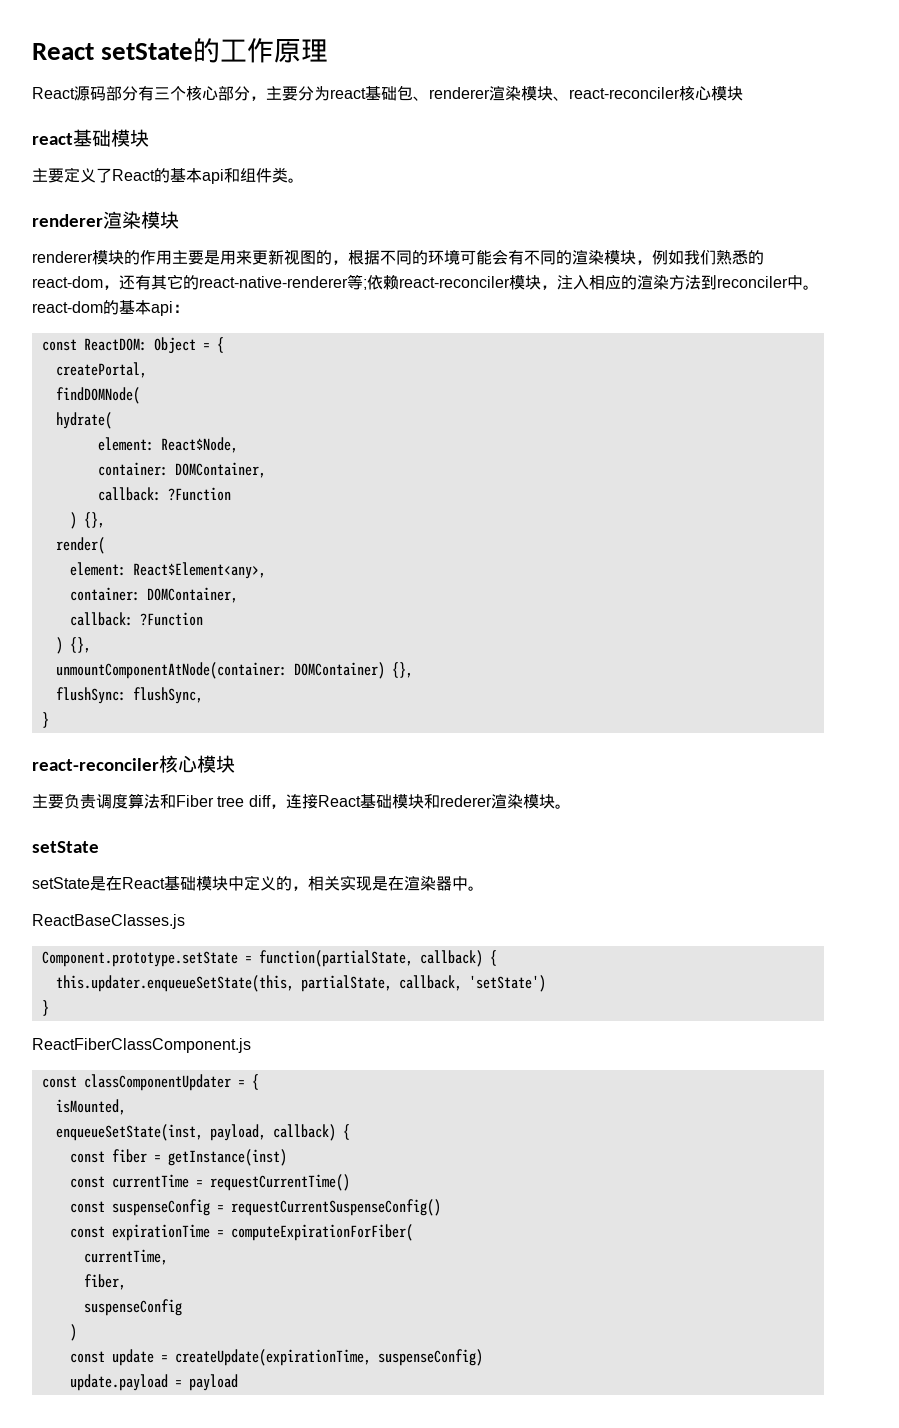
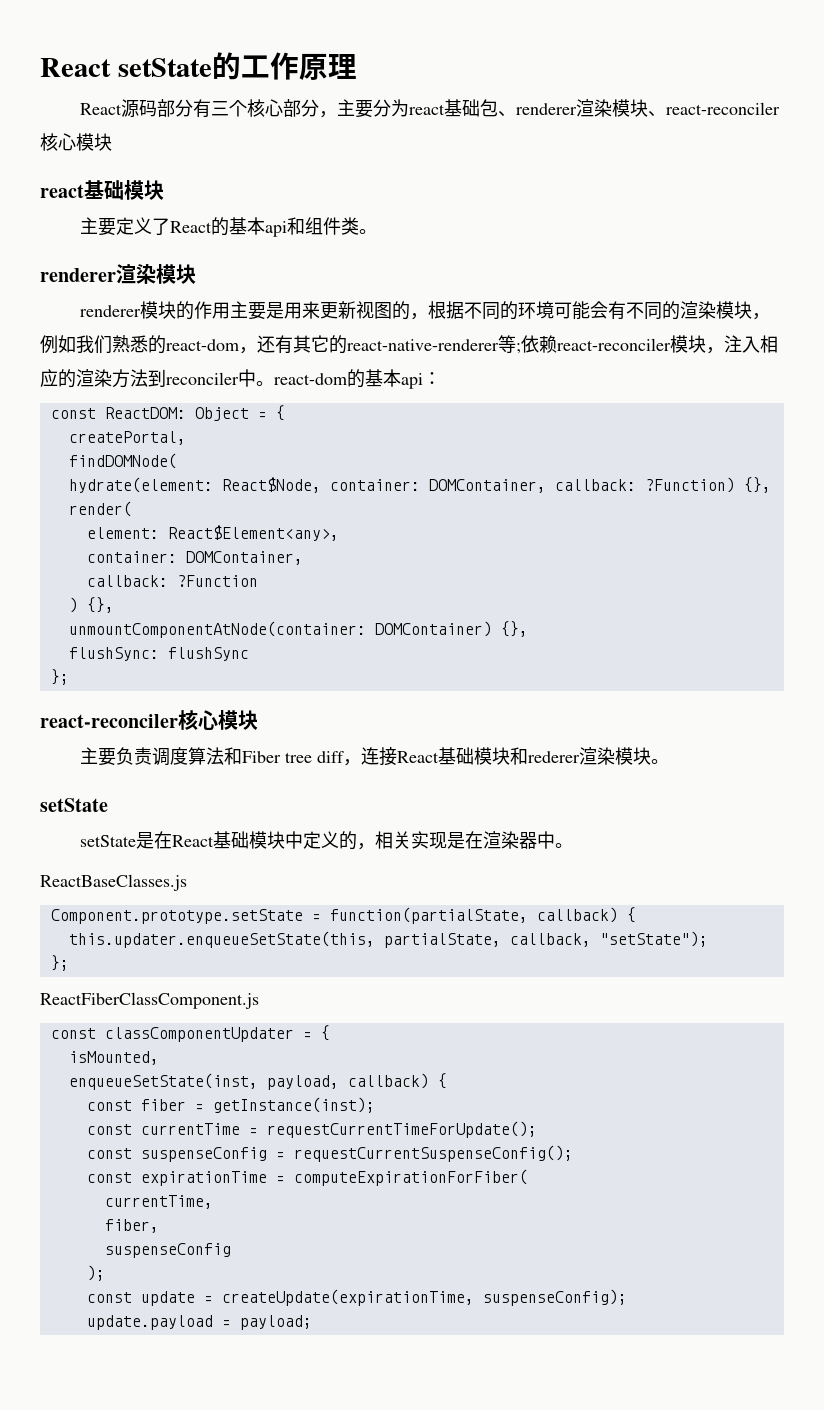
[55,412,112,429] [97,437,154,451] hydrate( // element: -> [68,477,213,493] hydrate(element:
[97,462,266,478] [97,487,231,501] [69,512,77,529] // container: DOMContainer, // callback: ?Function // ) -> [329,477,735,493] container: DOMContainer, callback: ?Function)
[132,687,203,704] [41,712,49,728] flushSync, // } -> [167,647,249,661] [50,669,69,685] flushSync // };
[468,975,546,992] [41,1000,49,1016] 'setState') // } -> [599,931,708,947] [50,955,69,971] "setState"); // };
[167,1149,287,1166] getInstance(inst) -> [212,1097,375,1113] getInstance(inst);
[209,1174,350,1191] requestCurrentTime() -> [266,1121,537,1138] requestCurrentTimeForUpdate();
[230,1199,441,1216] requestCurrentSuspenseConfig() -> [293,1145,573,1162] requestCurrentSuspenseConfig();
[69,1324,77,1341] ) -> [86,1265,105,1281] );
[377,1349,483,1366] suspenseConfig) -> [482,1289,627,1306] suspenseConfig);
[188,1374,238,1391] payload -> [239,1315,312,1330] payload;

